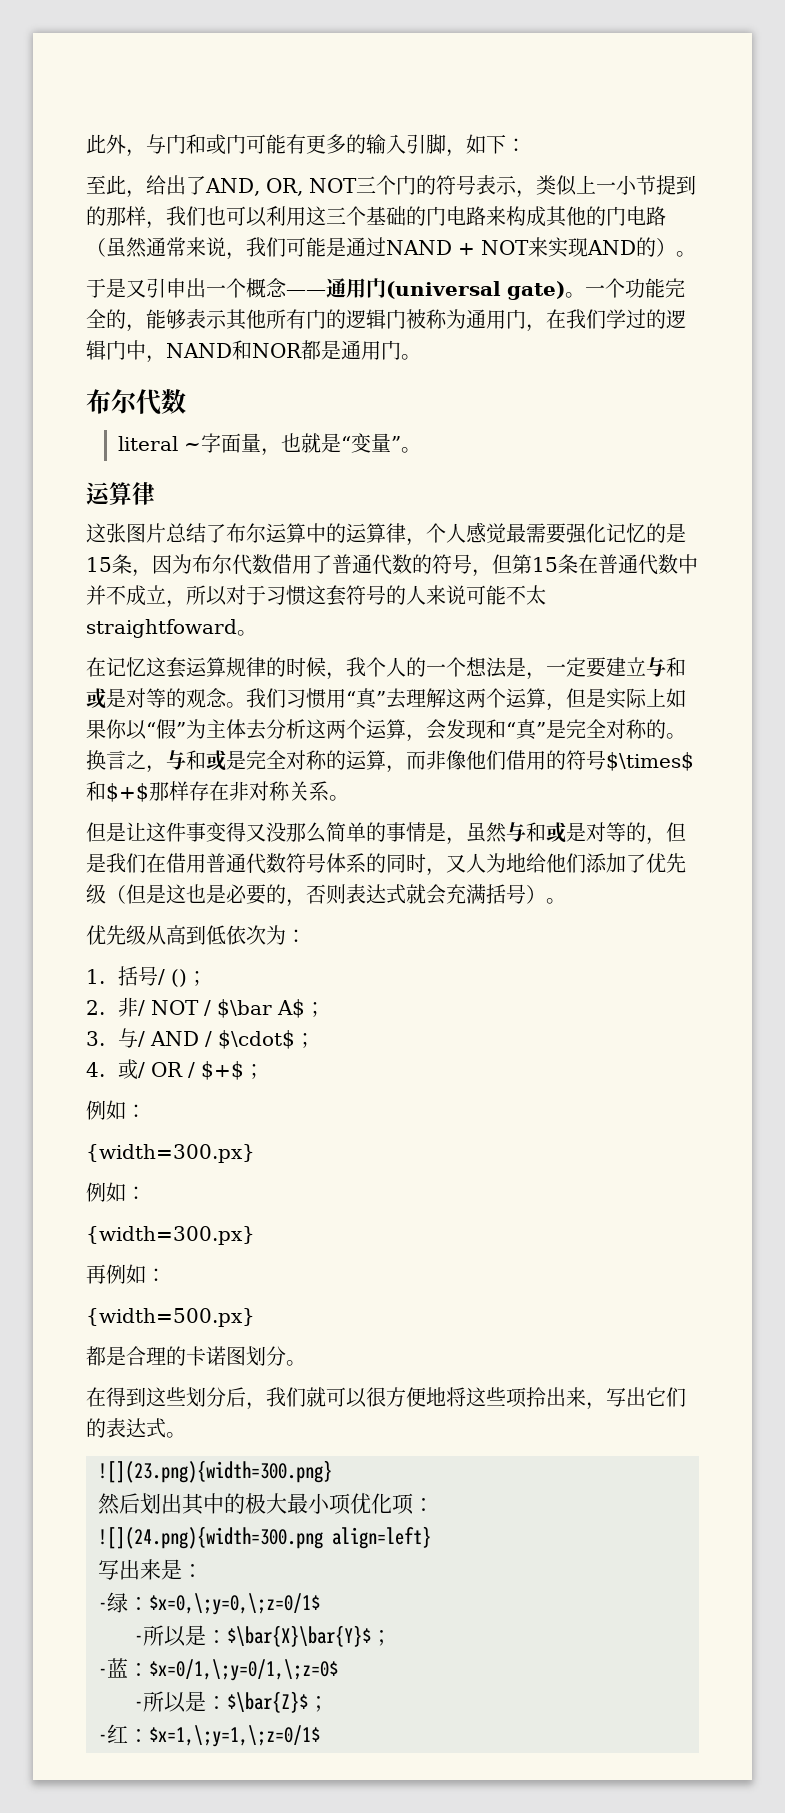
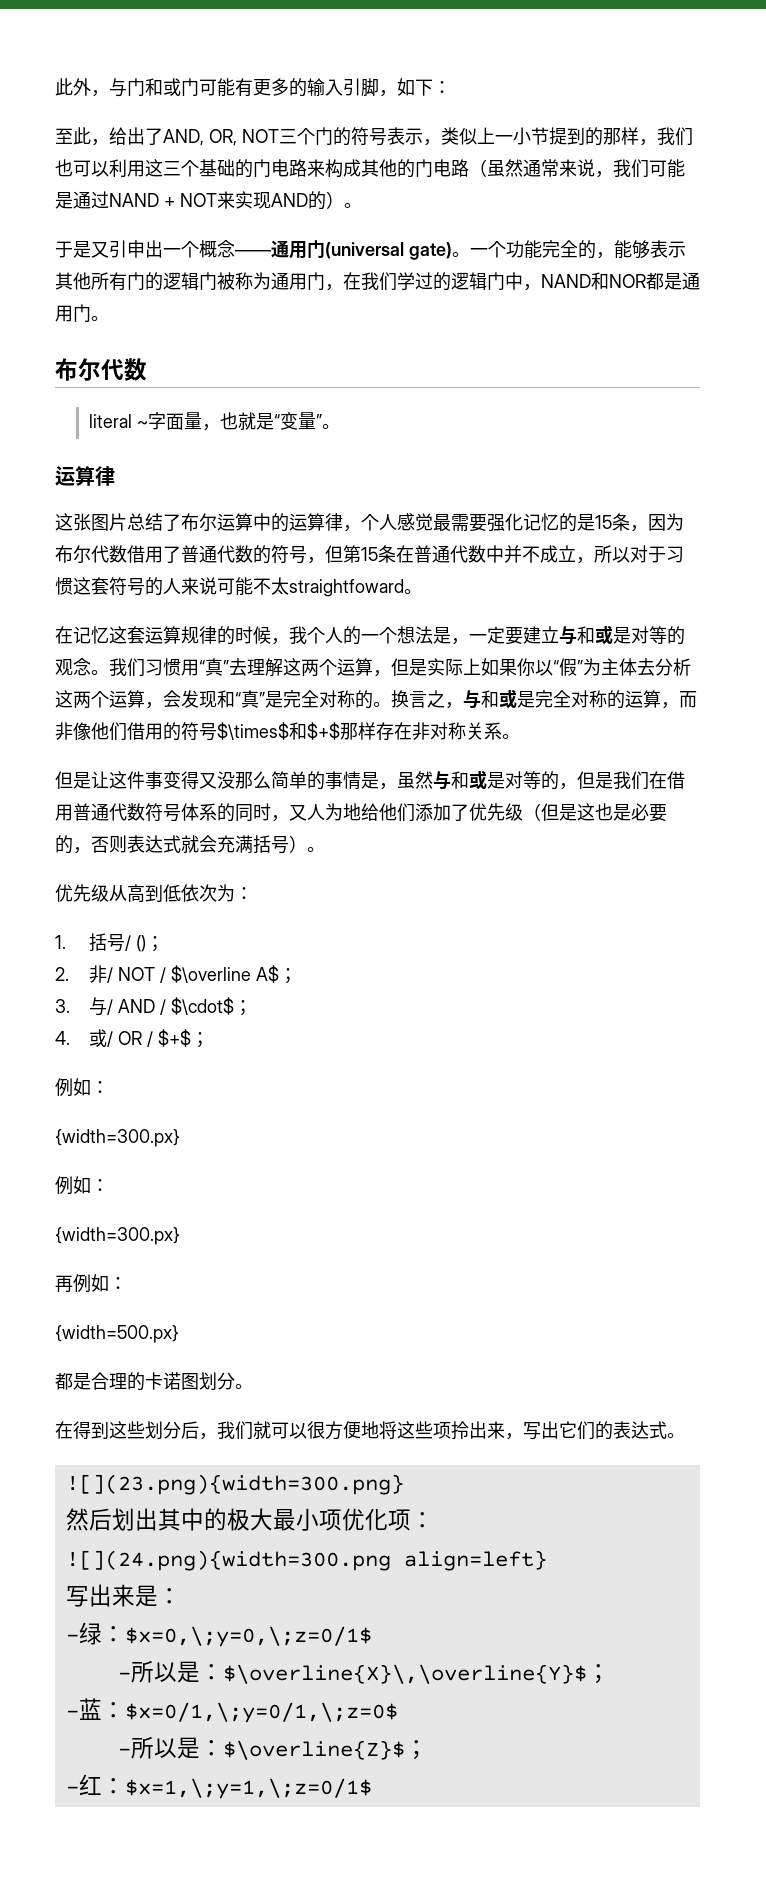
[217,999,273,1018] $\bar -> [171,965,252,983] $\overline
[227,1625,371,1647] $\bar{X}\bar{Y}$ -> [222,1664,587,1684] $\overline{X}\,\overline{Y}$
[227,1691,308,1713] $\bar{Z}$ -> [222,1740,405,1760] $\overline{Z}$

